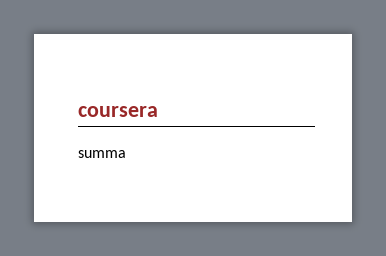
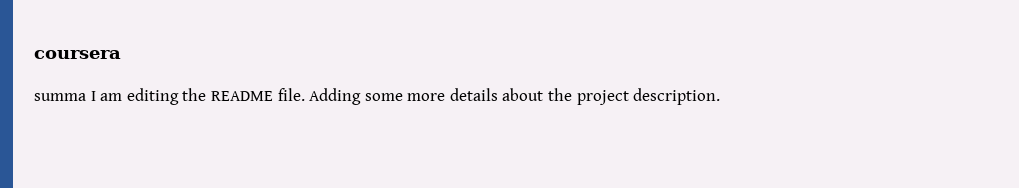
(126, 154) none -> [90,88,721,105] I am editing the README file. Adding some more details about the project description.

